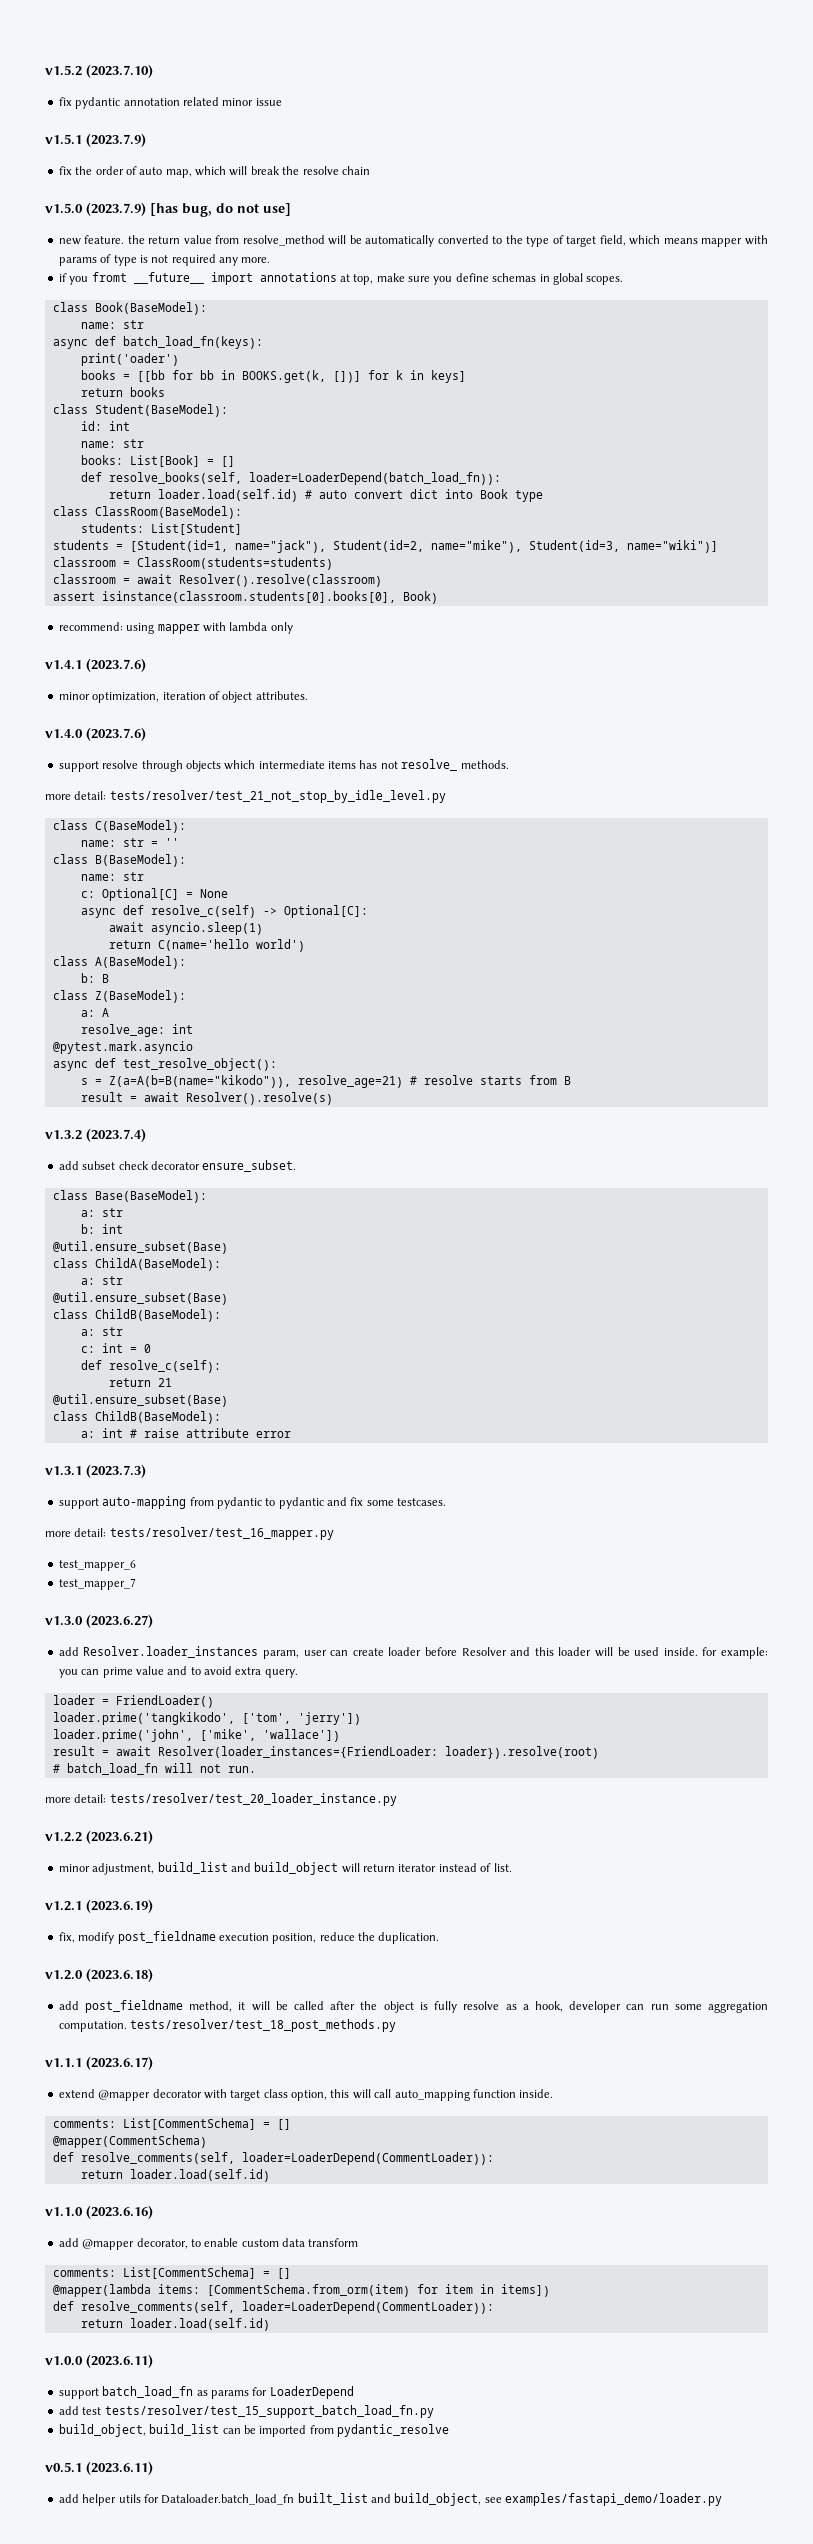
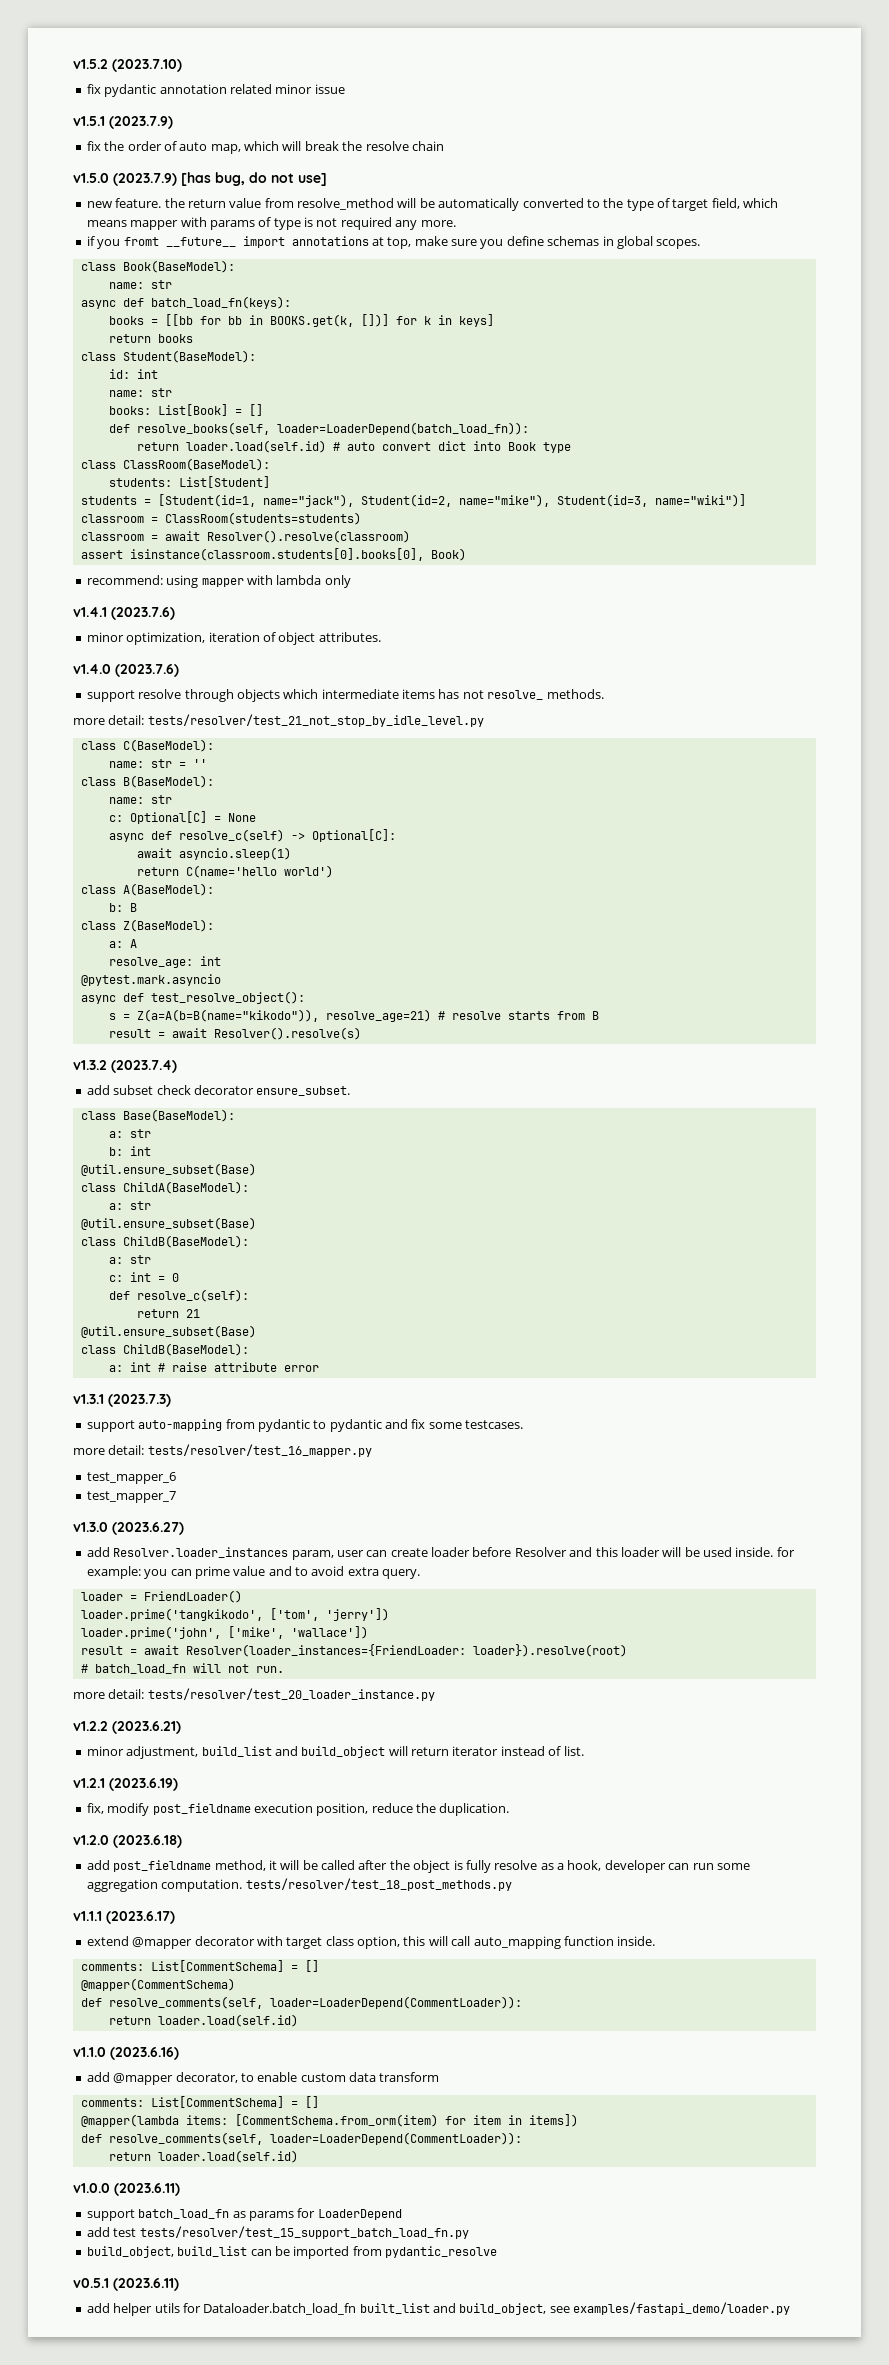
[80,353,179,366] // print('oader') -> (291, 302) none

